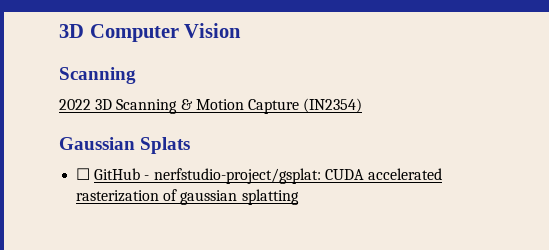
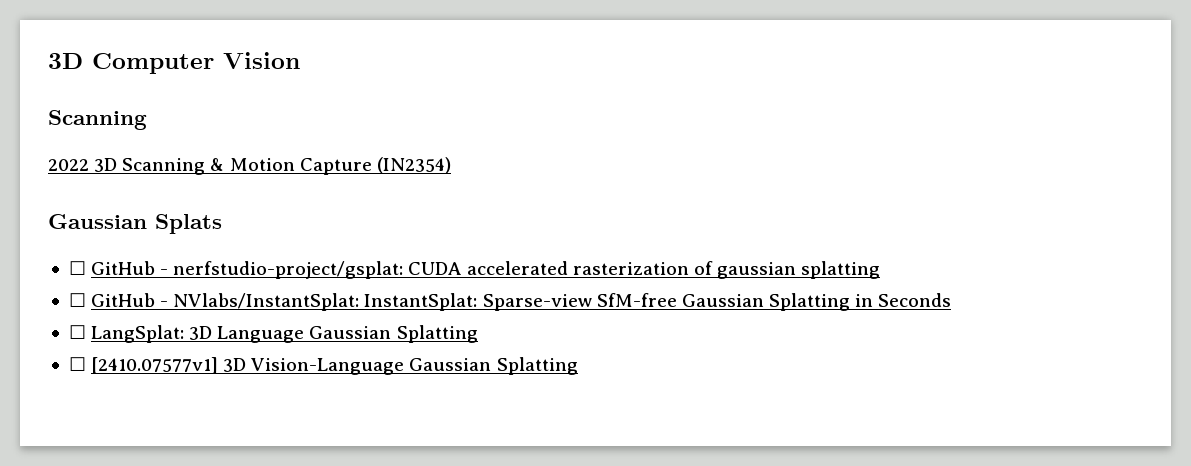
(299, 197) none -> [68,293,952,311] [68,325,478,343] [68,357,578,375] // ☐ GitHub - NVlabs/InstantSplat: InstantSplat: Sparse-view SfM-free Gaussian Splatting in Seconds // ☐ LangSplat: 3D Language Gaussian Splatting // ☐ [2410.07577v1] 3D Vision-Language Gaussian Splatting

